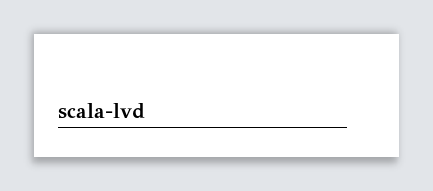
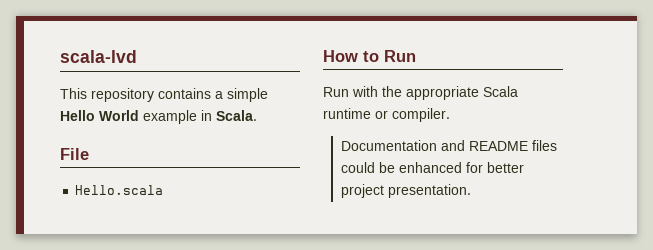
(145, 111) none -> [60,88,268,102] [60,110,257,124] [60,148,89,160] [75,185,164,195] [323,50,416,62] [323,86,518,100] [323,108,450,122] [340,140,557,151] [340,162,524,173] [340,184,471,198] // This repository contains a simple Hello World example in Scala. // File // Hello.scala // How to Run // Run with the appropriate Scala runtime or compiler. // Documentation and README files could be enhanced for better project presentation.

